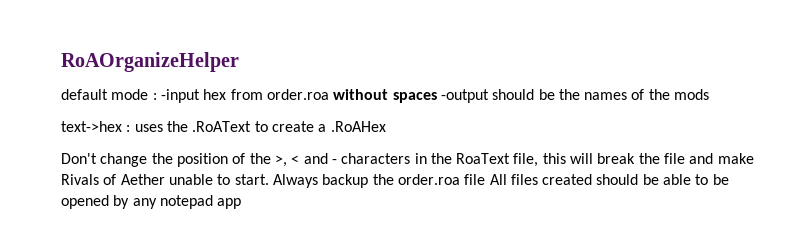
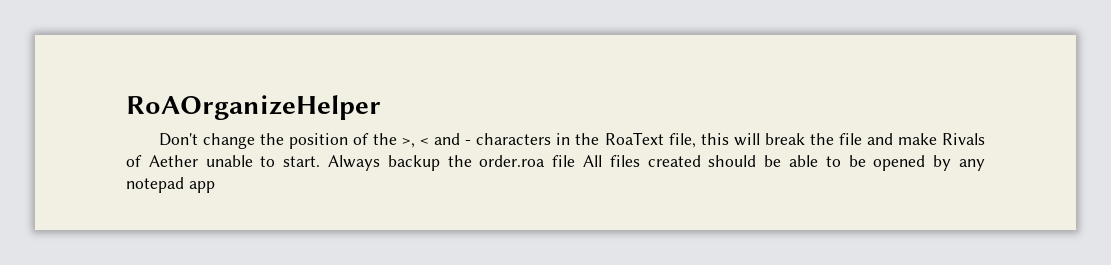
[61,89,710,103] [61,121,386,132] // default mode : -input hex from order.roa without spaces -output should be the names of the mods // text->hex : uses the .RoAText to create a .RoAHex -> (381, 107) none

